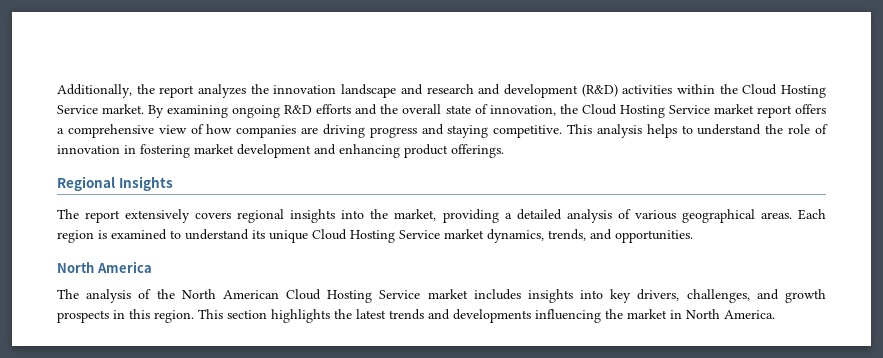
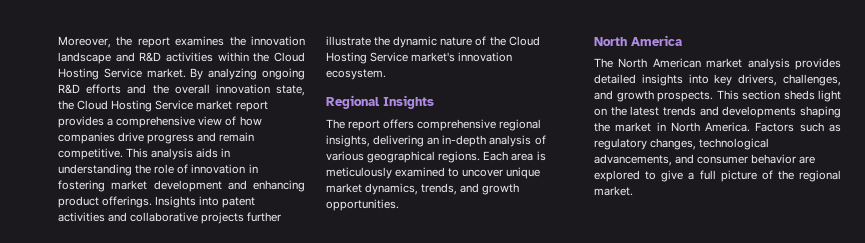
[57,84,132,98] Additionally, -> [58,36,111,48] Moreover,
[198,84,247,98] analyzes -> [175,36,225,46] examines
[426,84,618,98] research and development (R&D) -> [139,52,162,62] R&D
[167,105,229,118] examining -> [208,68,258,80] analyzing
[445,104,556,116] state of innovation, -> [215,84,305,96] innovation state,
[795,104,826,114] offers -> [58,116,104,128] provides
[301,124,365,138] are driving -> [118,132,145,142] drive
[447,125,489,138] staying -> [219,132,255,142] remain
[646,124,762,138] helps to understand -> [196,148,231,158] [58,164,132,176] aids in understanding
[57,176,173,191] [57,209,826,223] [57,229,440,243] // Regional Insights // The report extensively covers regional insights into the market, providing a detailed analysis of various geographical areas. Each region is examined to understand its unique Cloud Hosting Service -> [155,196,256,208] [58,212,282,224] [326,36,540,48] [326,52,513,64] [326,69,386,80] [326,95,434,109] [326,119,542,131] [326,135,546,147] [326,151,546,163] [326,167,541,179] Insights into patent activities and collaborative projects further illustrate the dynamic nature of the Cloud Hosting Service market's innovation ecosystem. // Regional Insights // The report offers comprehensive regional insights, delivering an in-depth analysis of various geographical regions. Each area is meticulously examined to uncover unique
(612, 234) none -> [482,183,520,195] growth
[86,289,521,303] analysis of the North American Cloud Hosting Service market includes -> [618,58,841,70] [594,74,636,84] North American market analysis provides detailed
[57,309,330,323] prospects in this region. This section highlights -> [657,90,841,102] [594,108,607,116] prospects. This section sheds light on
[535,309,601,323] influencing -> [800,106,841,118] shaping
(775, 314) none -> [755,122,841,132] [594,138,770,150] [594,154,816,166] [594,170,841,182] [594,186,633,196] Factors such as regulatory changes, technological advancements, and consumer behavior are explored to give a full picture of the regional market.

